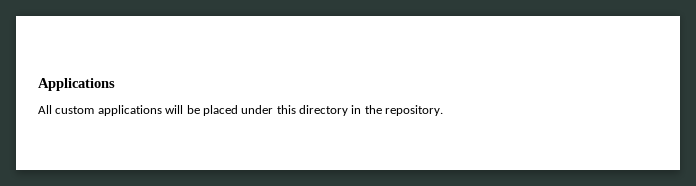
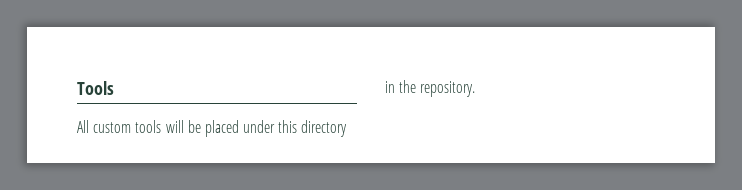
[38,78,115,91] Applications -> [77,81,114,95] Tools
[97,105,162,116] applications -> [135,120,162,133] tools

